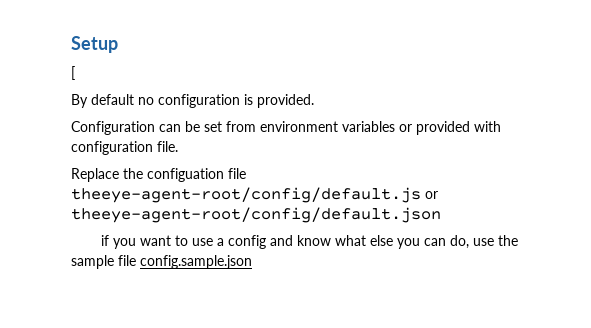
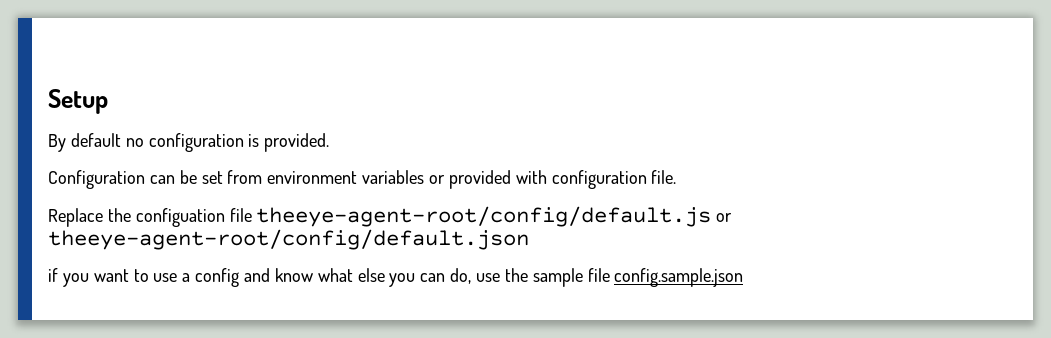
[71,66,75,80] // [ -> (108, 101) none

